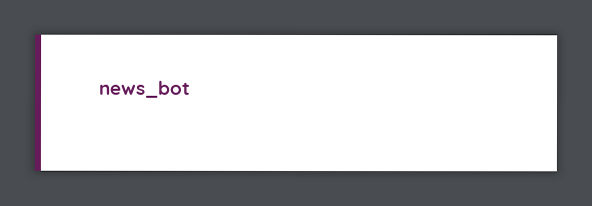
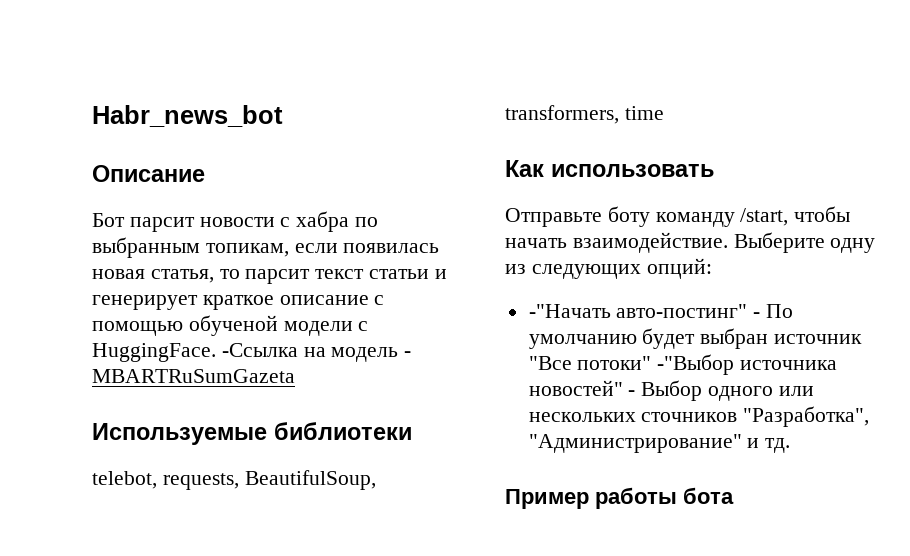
[99,80,191,98] news_bot -> [92,105,283,127] [92,165,205,182] [92,211,379,232] [92,237,440,258] [92,269,447,284] [92,295,385,310] [92,315,369,336] [92,343,412,362] [92,369,295,383] [92,422,412,445] [92,470,376,490] [505,105,664,124] [505,160,714,177] [505,206,851,227] [505,232,876,253] [505,258,712,279] [528,304,794,318] [528,328,863,349] [528,354,838,375] [528,380,814,401] [528,406,870,427] [528,434,791,453] [505,487,734,509] Habr_news_bot // Описание // Бот парсит новости с хабра по выбранным топикам, если появилась новая статья, то парсит текст статьи и генерирует краткое описание с помощью обученой модели с HuggingFace. -Ссылка на модель - MBARTRuSumGazeta // Используемые библиотеки // telebot, requests, BeautifulSoup, transformers, time // Как использовать // Отправьте боту команду /start, чтобы начать взаимодействие. Выберите одну из следующих опций: // -"Начать авто-постинг" - По умолчанию будет выбран источник "Все потоки" -"Выбор источника новостей" - Выбор одного или нескольких сточников "Разработка", "Администрирование" и тд. // Пример работы бота

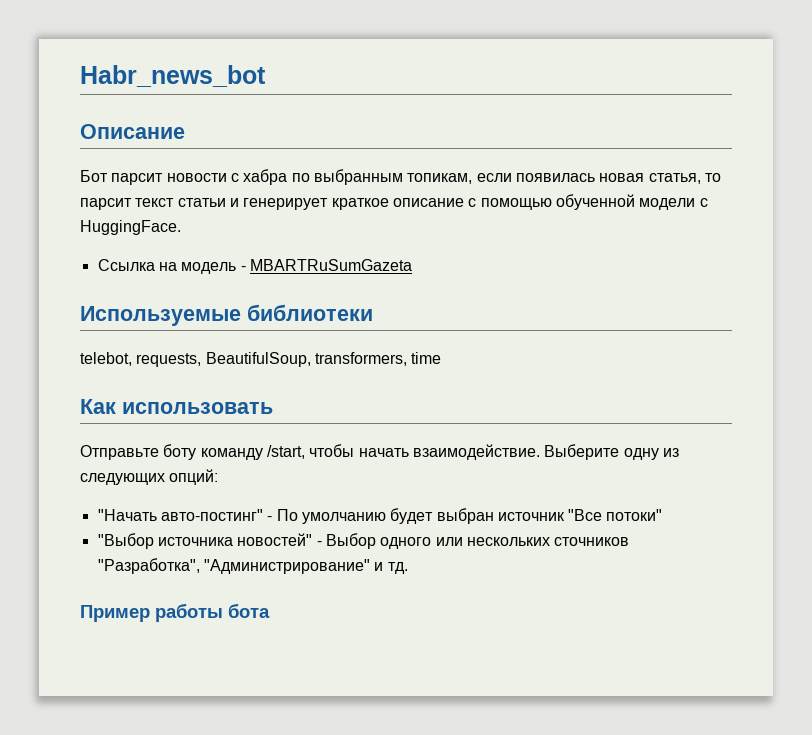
[188,315,278,336] обученой -> [555,194,635,210] обученной
[221,343,298,357] -Ссылка -> [97,259,155,271] // Ссылка
[528,304,611,318] -"Начать -> [97,509,157,521] "Начать
[657,354,735,375] -"Выбор -> [97,533,154,549] // "Выбор

